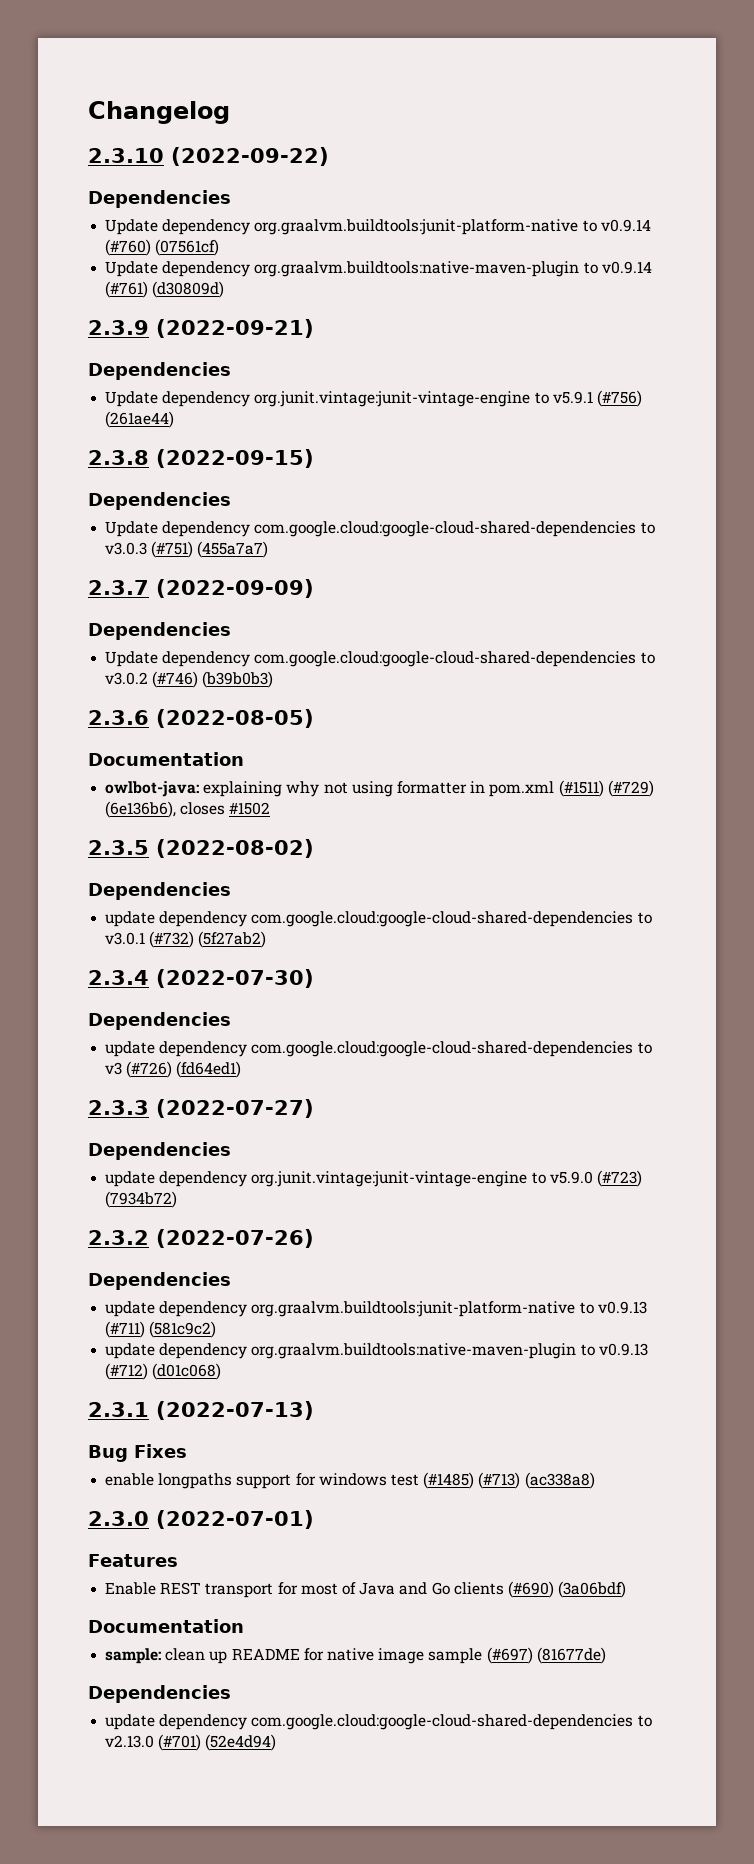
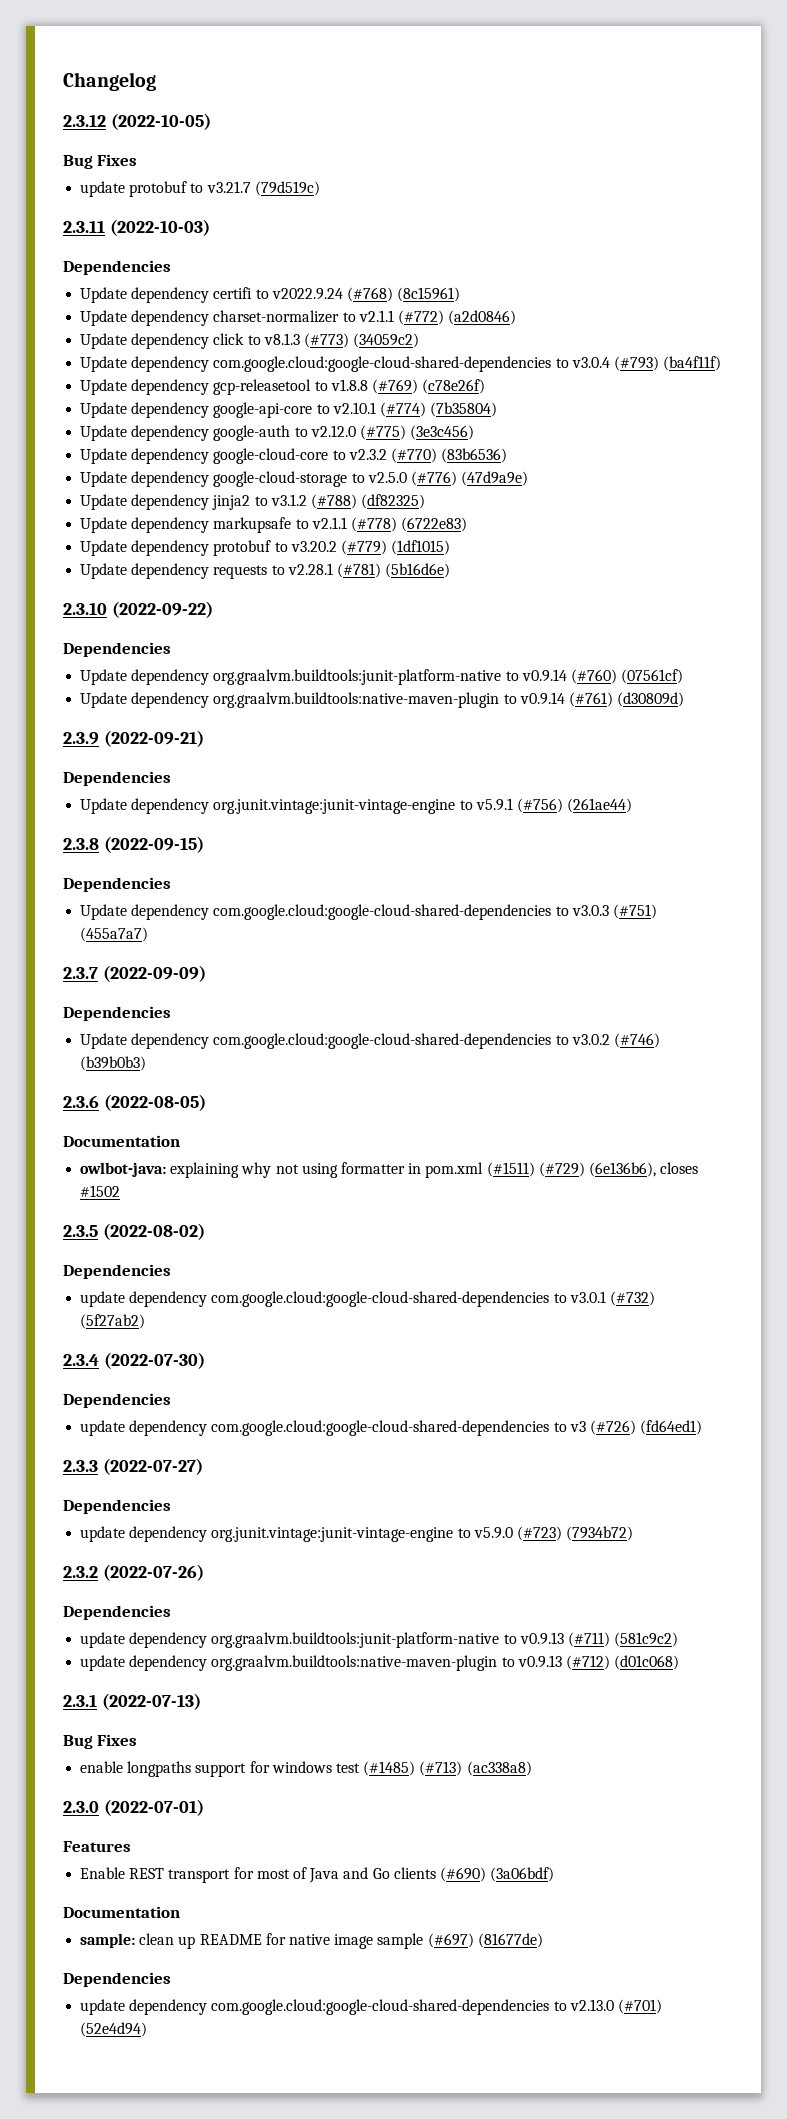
(230, 112) none -> [63,113,211,130] [63,154,138,169] [80,181,320,197] [63,219,210,236] [63,260,171,275] [80,287,461,303] [80,310,517,326] [80,333,420,349] [80,356,722,372] [80,379,486,395] [80,402,498,418] [80,425,475,441] [80,448,508,464] [80,471,529,487] [80,494,426,510] [80,517,468,533] [80,540,451,556] [80,563,451,579] // 2.3.12 (2022-10-05) // Bug Fixes // update protobuf to v3.21.7 (79d519c) // 2.3.11 (2022-10-03) // Dependencies // Update dependency certifi to v2022.9.24 (#768) (8c15961) // Update dependency charset-normalizer to v2.1.1 (#772) (a2d0846) // Update dependency click to v8.1.3 (#773) (34059c2) // Update dependency com.google.cloud:google-cloud-shared-dependencies to v3.0.4 (#793) (ba4f11f) // Update dependency gcp-releasetool to v1.8.8 (#769) (c78e26f) // Update dependency google-api-core to v2.10.1 (#774) (7b35804) // Update dependency google-auth to v2.12.0 (#775) (3e3c456) // Update dependency google-cloud-core to v2.3.2 (#770) (83b6536) // Update dependency google-cloud-storage to v2.5.0 (#776) (47d9a9e) // Update dependency jinja2 to v3.1.2 (#788) (df82325) // Update dependency markupsafe to v2.1.1 (#778) (6722e83) // Update dependency protobuf to v3.20.2 (#779) (1df1015) // Update dependency requests to v2.28.1 (#781) (5b16d6e)

